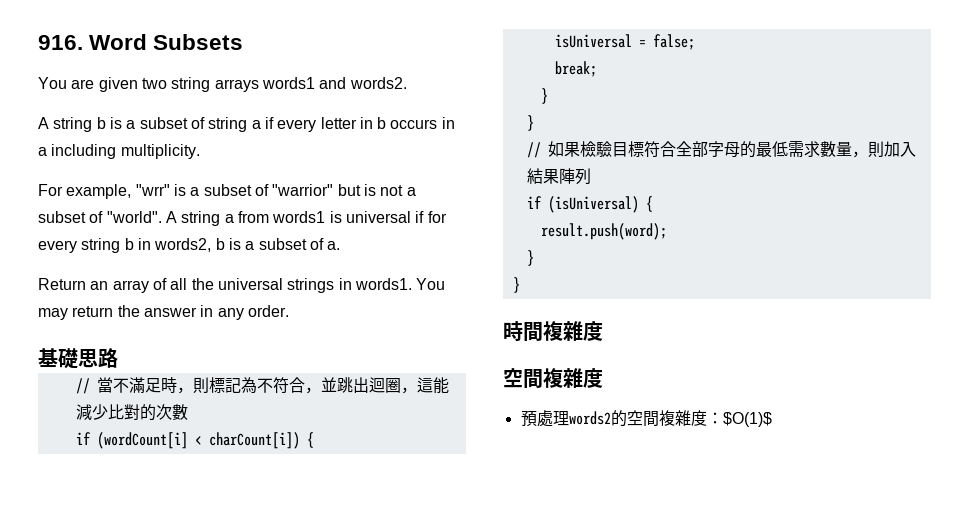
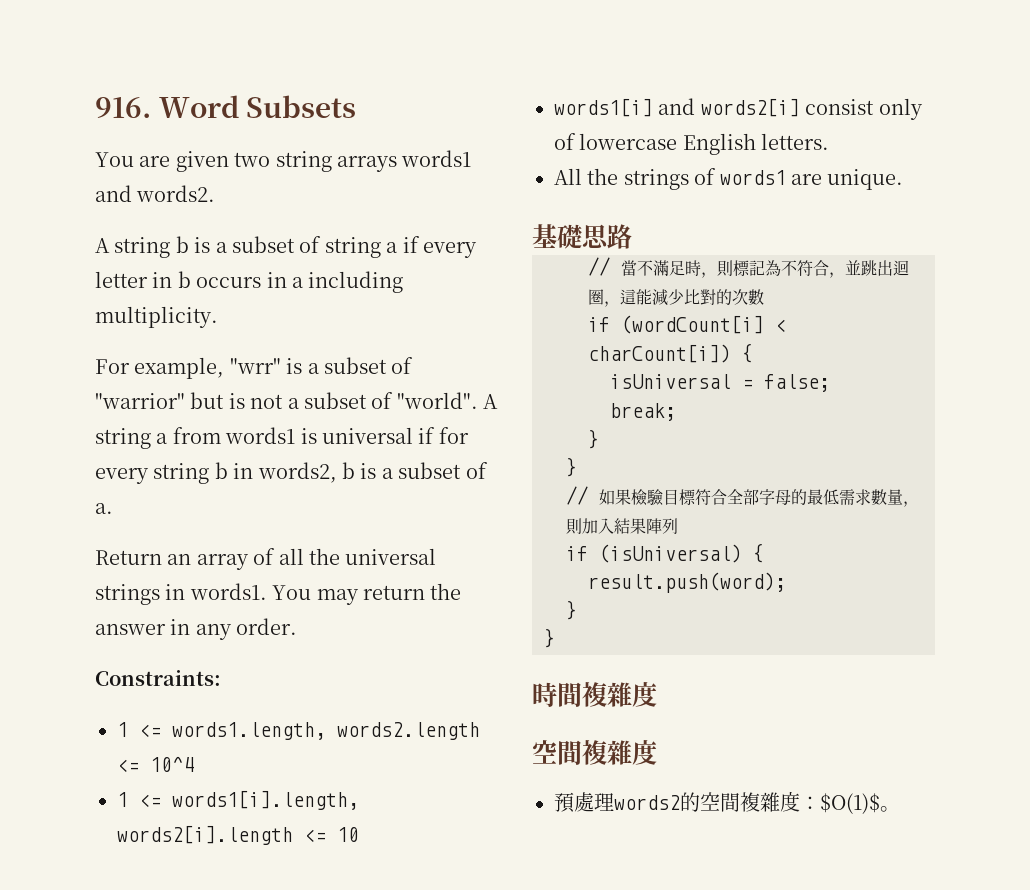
(289, 311) none -> [95,670,221,686] [117,722,480,740] [117,756,194,772] [117,790,359,810] [117,825,359,845] [554,98,923,120] [554,133,830,155] [554,168,904,190] // Constraints: // 1 <= words1.length, words2.length <= 10^4 // 1 <= words1[i].length, words2[i].length <= 10 // words1[i] and words2[i] consist only of lowercase English letters. // All the strings of words1 are unique.
(772, 419) none -> [880,806,900,812] 。

